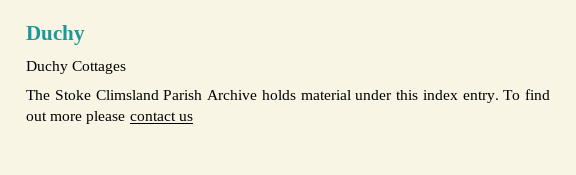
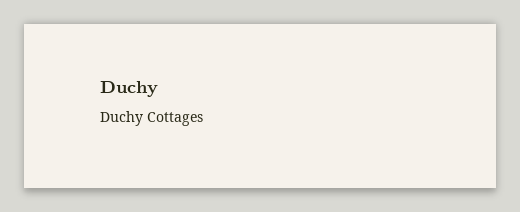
[26,89,550,103] [26,111,193,124] // The Stoke Climsland Parish Archive holds material under this index entry. To find out more please contact us -> (203, 119) none

